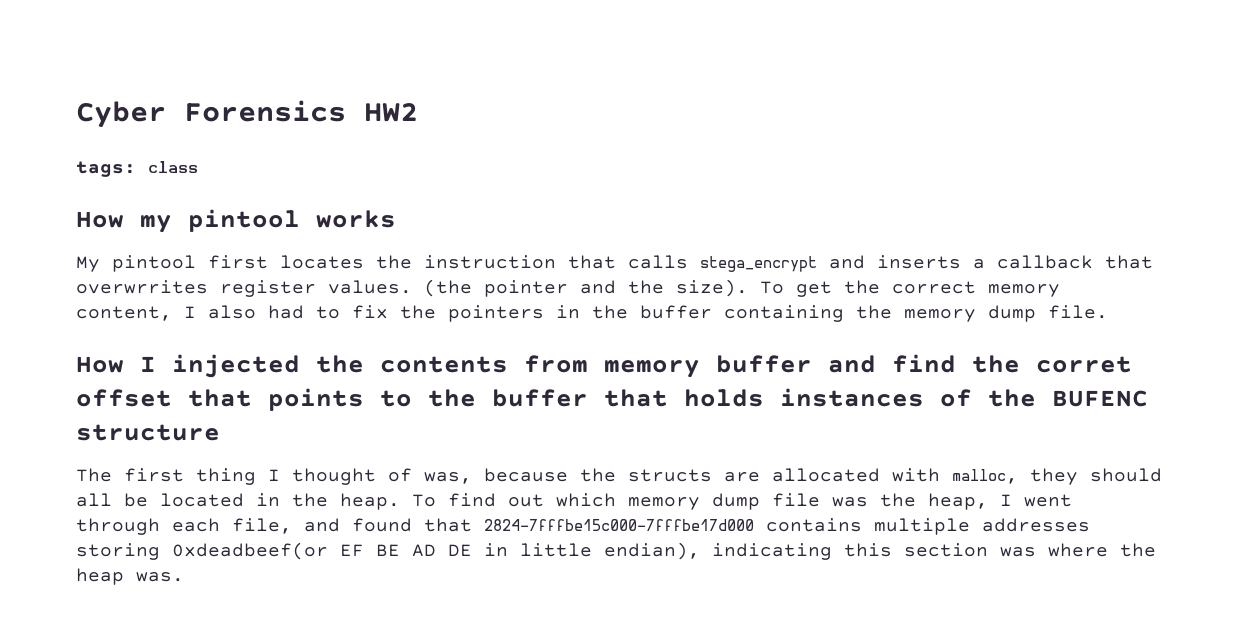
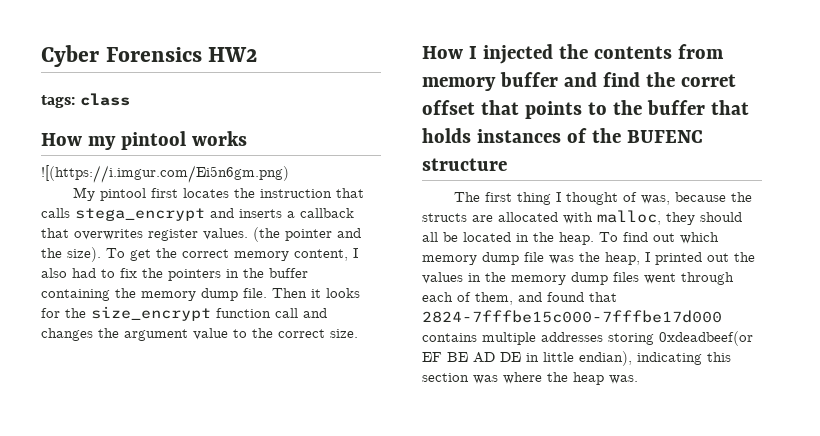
(396, 219) none -> [41,165,289,183] // ![(https://i.imgur.com/Ei5n6gm.png)
[76,280,208,294] overwrrites -> [74,229,143,240] overwrites
(1108, 312) none -> [272,288,360,298] [41,306,327,321] [41,328,358,341] Then it looks for the size_encrypt function call and changes the argument value to the correct size.
(1012, 500) none -> [655,252,755,265] [422,272,639,285] printed out the values in the memory dump files
[232,518,292,534] file, -> [457,292,513,305] of them,

